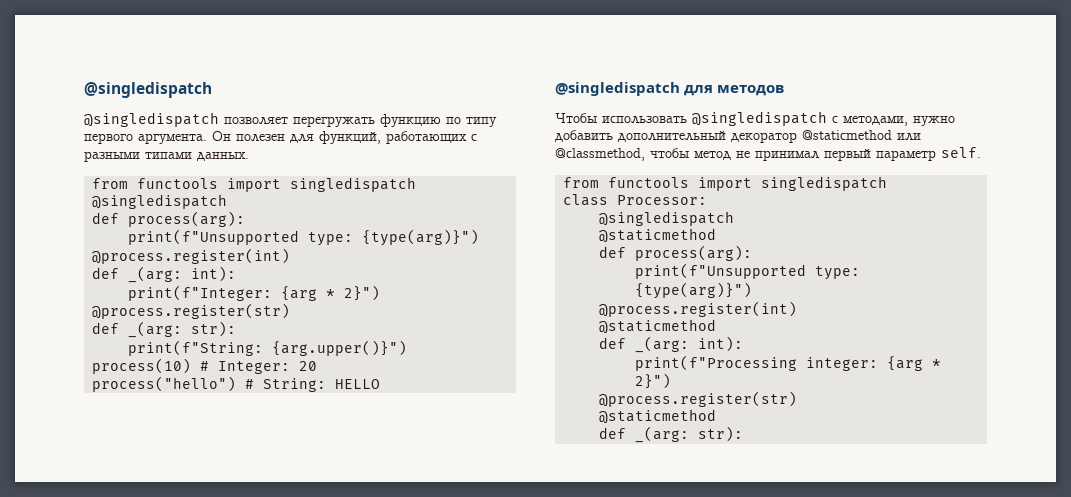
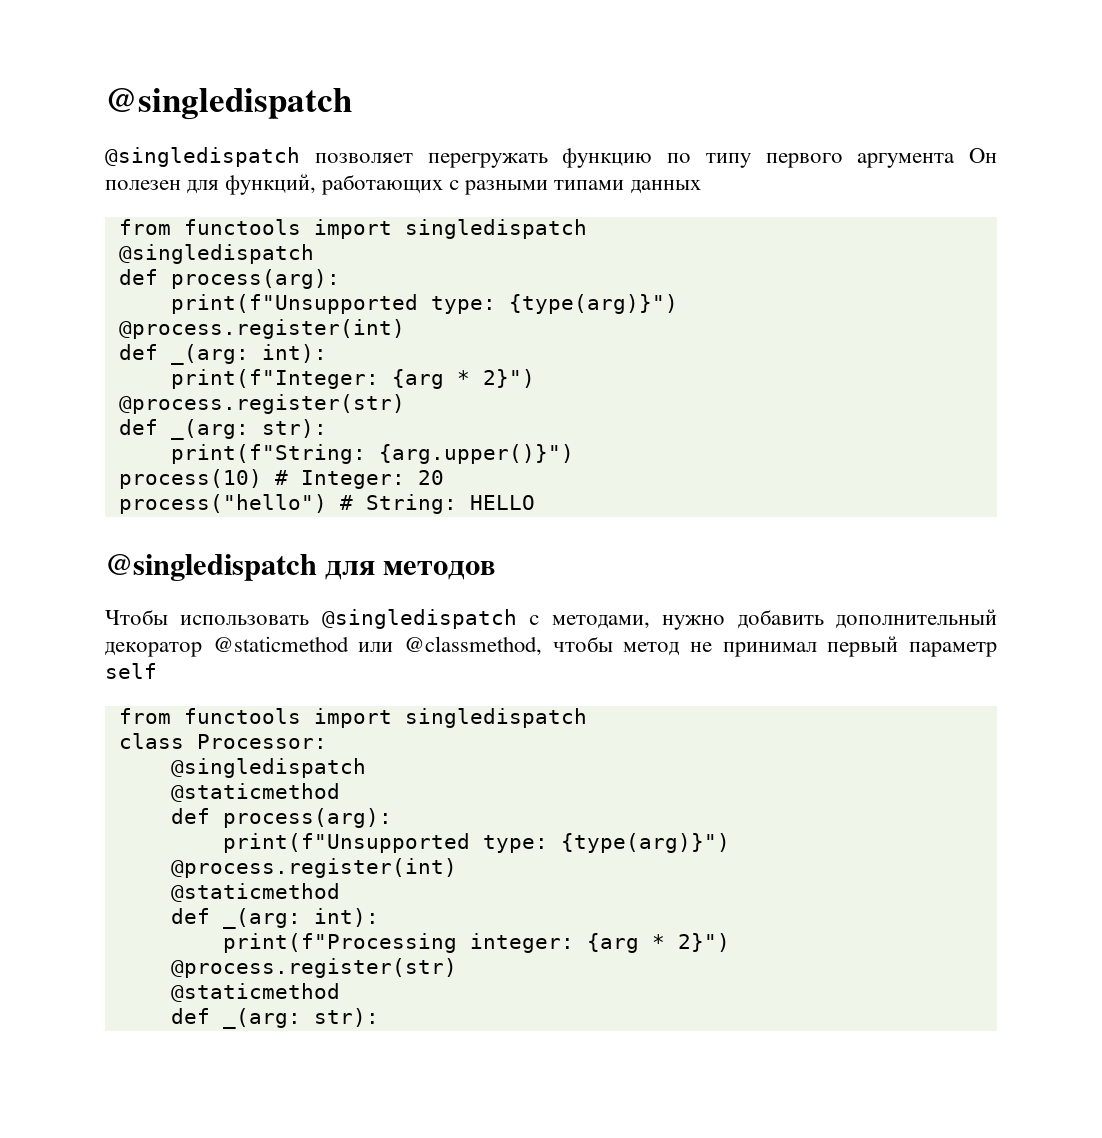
[138,133,207,144] аргумента. -> [857,153,956,168] аргумента
[197,152,249,161] данных. -> [630,180,701,194] данных
[941,147,981,158] self. -> [105,663,157,679] self

